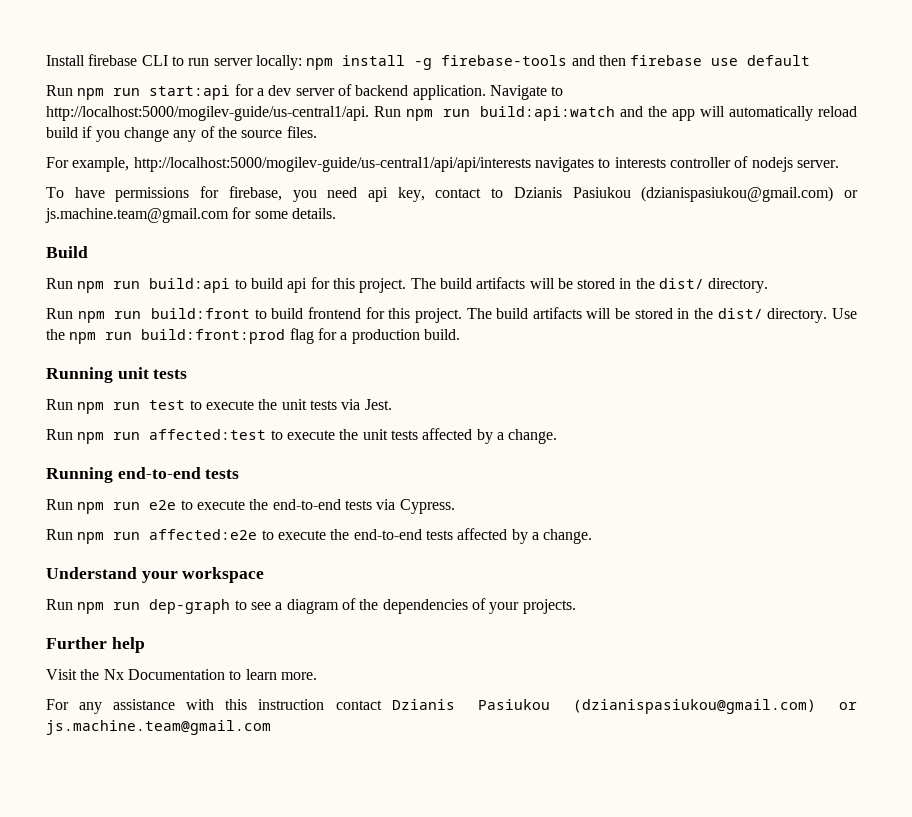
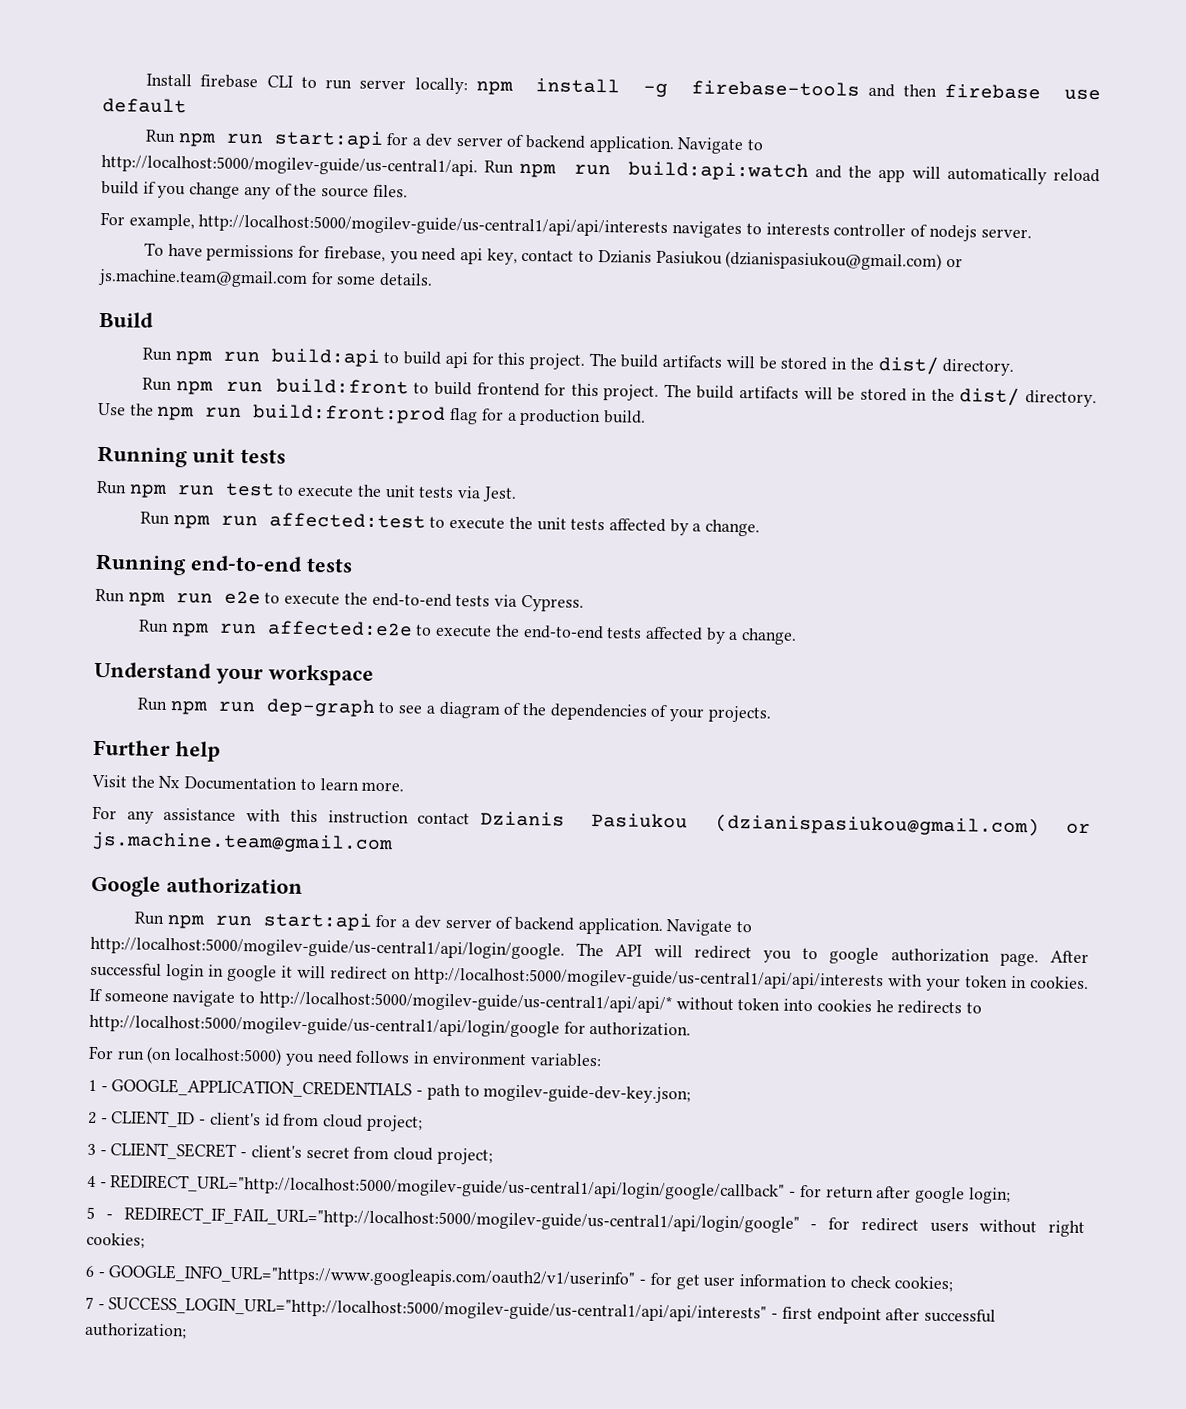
(271, 727) none -> [91,875,303,897] [133,911,753,936] [90,936,1090,967] [90,962,1089,992] [89,988,982,1015] [89,1014,692,1038] [88,1045,602,1068] [88,1078,692,1104] [88,1110,423,1132] [87,1142,493,1165] [87,1174,1011,1204] [86,1206,1085,1238] [86,1232,145,1249] [85,1264,954,1293] [85,1296,997,1325] [84,1322,187,1340] // Google authorization // Run npm run start:api for a dev server of backend application. Navigate to http://localhost:5000/mogilev-guide/us-central1/api/login/google. The API will redirect you to google authorization page. After successful login in google it will redirect on http://localhost:5000/mogilev-guide/us-central1/api/api/interests with your token in cookies. If someone navigate to http://localhost:5000/mogilev-guide/us-central1/api/api/* without token into cookies he redirects to http://localhost:5000/mogilev-guide/us-central1/api/login/google for authorization. // For run (on localhost:5000) you need follows in environment variables: // 1 - GOOGLE_APPLICATION_CREDENTIALS - path to mogilev-guide-dev-key.json; // 2 - CLIENT_ID - client's id from cloud project; // 3 - CLIENT_SECRET - client's secret from cloud project; // 4 - REDIRECT_URL="http://localhost:5000/mogilev-guide/us-central1/api/login/google/callback" - for return after google login; // 5 - REDIRECT_IF_FAIL_URL="http://localhost:5000/mogilev-guide/us-central1/api/login/google" - for redirect users without right cookies; // 6 - GOOGLE_INFO_URL="https://www.googleapis.com/oauth2/v1/userinfo" - for get user information to check cookies; // 7 - SUCCESS_LOGIN_URL="http://localhost:5000/mogilev-guide/us-central1/api/api/interests" - first endpoint after successful authorization;

